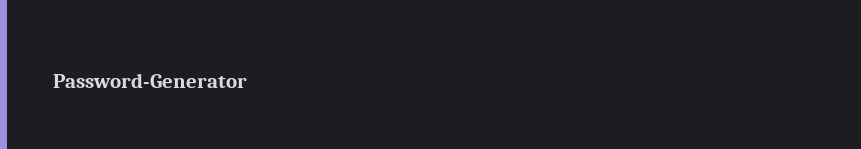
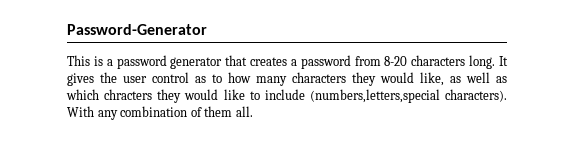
(247, 80) none -> [67,55,509,69] [67,72,507,86] [66,89,507,103] [67,106,253,120] // This is a password generator that creates a password from 8-20 characters long. It gives the user control as to how many characters they would like, as well as which chracters they would like to include (numbers,letters,special characters). With any combination of them all.

